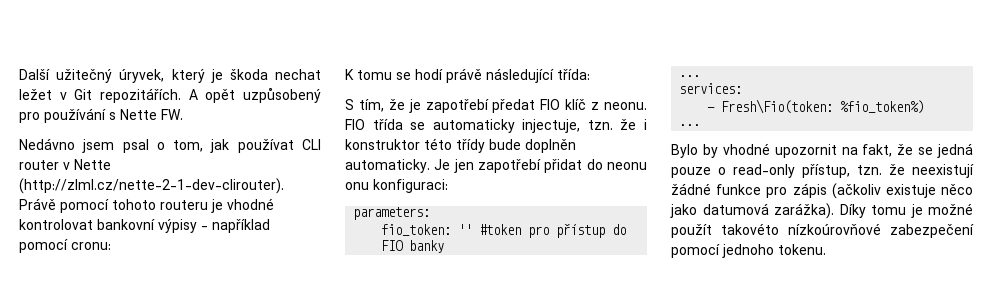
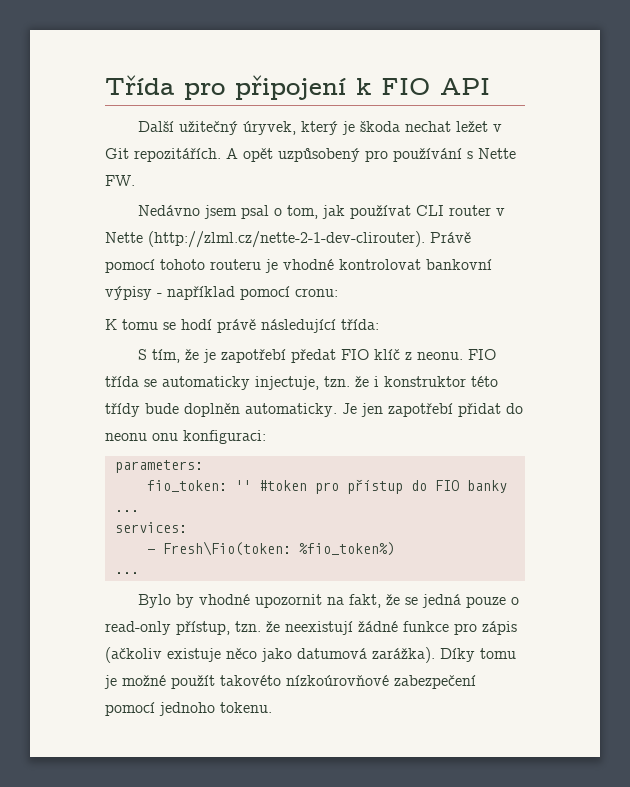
(19, 74) none -> [105,75,490,100] Třída pro připojení k FIO API //

